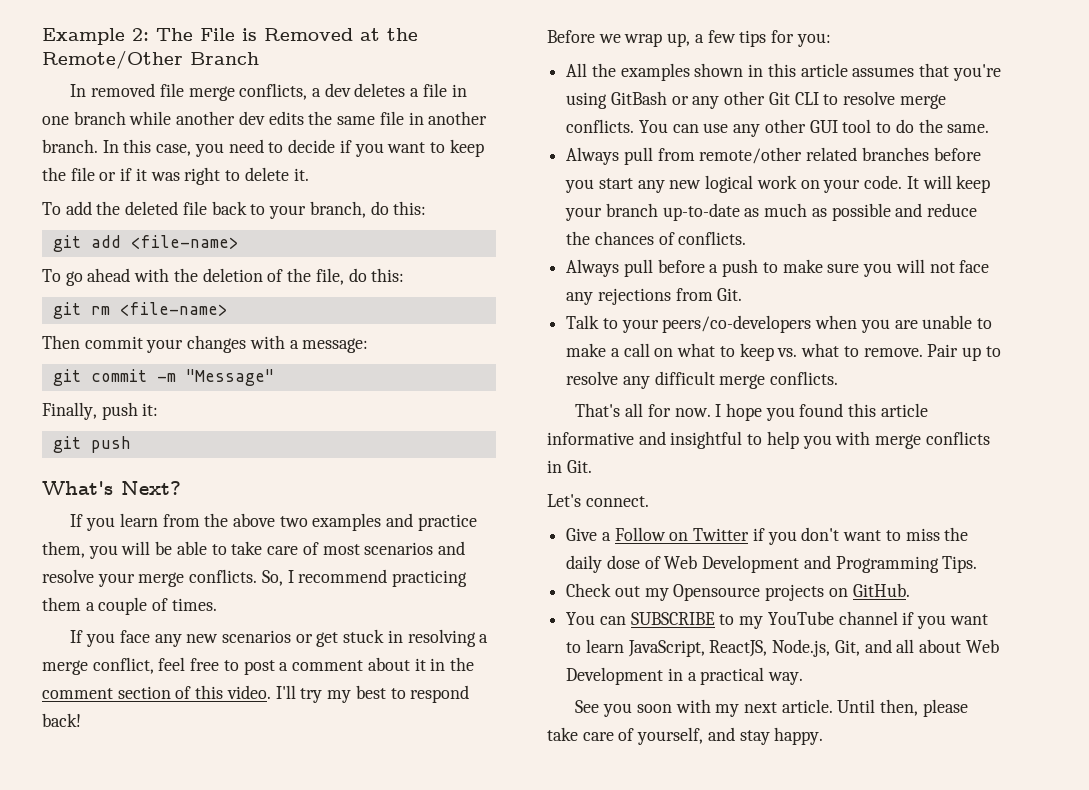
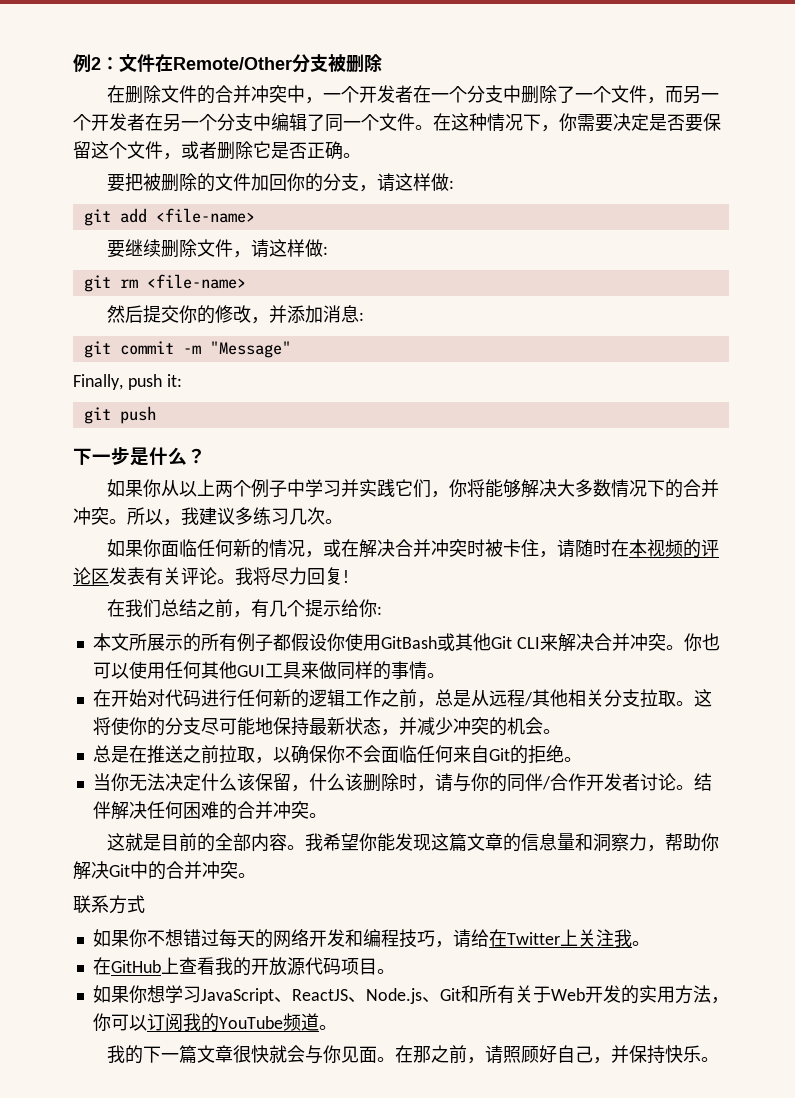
[42,28,418,45] [42,50,259,69] [70,83,467,101] [42,111,488,125] [42,139,484,157] [42,167,309,185] [42,201,427,219] [52,235,239,252] [42,268,405,286] [52,302,228,319] [42,335,369,353] Example 2: The File is Removed at the Remote/Other Branch // In removed file merge conflicts, a dev deletes a file in one branch while another dev edits the same file in another branch. In this case, you need to decide if you want to keep the file or if it was right to delete it. // To add the deleted file back to your branch, do this: // git add <file-name> // To go ahead with the deletion of the file, do this: // git rm <file-name> // Then commit your changes with a message: -> [73,54,382,73] [107,85,720,104] [73,113,721,132] [73,141,361,160] [107,173,455,192] [83,208,255,226] [107,239,329,258] [83,274,246,292] [107,305,365,324] 例2：文件在Remote/Other分支被删除 // 在删除文件的合并冲突中，一个开发者在一个分支中删除了一个文件，而另一个开发者在另一个分支中编辑了同一个文件。在这种情况下，你需要决定是否要保留这个文件，或者删除它是否正确。 // 要把被删除的文件加回你的分支，请这样做: // git add <file-name> // 要继续删除文件，请这样做: // git rm <file-name> // 然后提交你的修改，并添加消息:
[42,481,181,495] [70,513,477,531] [42,541,465,559] [42,569,468,587] [42,597,217,615] [70,629,489,647] [42,657,474,675] [42,685,470,703] [42,713,81,727] [547,30,831,47] [566,63,1001,81] [566,91,946,109] [566,119,990,137] [566,147,981,165] [565,175,991,193] [565,203,978,221] [566,231,747,245] [566,259,990,277] [566,288,743,305] [566,315,993,333] [566,343,1001,361] [566,371,839,389] [575,403,928,421] [547,431,990,449] [547,460,592,473] [547,494,649,507] [566,527,969,545] [566,555,978,573] [566,583,910,601] [566,611,988,629] [566,639,999,657] [566,667,804,685] [575,699,968,717] [547,727,824,745] What's Next? // If you learn from the above two examples and practice them, you will be able to take care of most scenarios and resolve your merge conflicts. So, I recommend practicing them a couple of times. // If you face any new scenarios or get stuck in resolving a merge conflict, feel free to post a comment about it in the comment section of this video. I'll try my best to respond back! // Before we wrap up, a few tips for you: // All the examples shown in this article assumes that you're using GitBash or any other Git CLI to resolve merge conflicts. You can use any other GUI tool to do the same. // Always pull from remote/other related branches before you start any new logical work on your code. It will keep your branch up-to-date as much as possible and reduce the chances of conflicts. // Always pull before a push to make sure you will not face any rejections from Git. // Talk to your peers/co-developers when you are unable to make a call on what to keep vs. what to remove. Pair up to resolve any difficult merge conflicts. // That's all for now. I hope you found this article informative and insightful to help you with merge conflicts in Git. // Let's connect. // Give a Follow on Twitter if you don't want to miss the daily dose of Web Development and Programming Tips. // Check out my Opensource projects on GitHub. // You can SUBSCRIBE to my YouTube channel if you want to learn JavaScript, ReactJS, Node.js, Git, and all about Web Development in a practical way. // See you soon with my next article. Until then, please take care of yourself, and stay happy. -> [73,447,206,466] [107,479,720,498] [73,507,343,526] [107,539,720,558] [73,567,349,586] [107,599,383,618] [92,633,720,652] [92,661,445,680] [92,689,712,708] [92,717,561,736] [92,745,582,764] [92,773,712,792] [92,801,327,820] [107,833,720,852] [73,861,256,880] [73,895,145,914] [92,929,650,948] [92,957,395,976] [92,985,729,1004] [92,1013,337,1032] [107,1045,720,1064] 下一步是什么？ // 如果你从以上两个例子中学习并实践它们，你将能够解决大多数情况下的合并冲突。所以，我建议多练习几次。 // 如果你面临任何新的情况，或在解决合并冲突时被卡住，请随时在本视频的评论区发表有关评论。我将尽力回复! // 在我们总结之前，有几个提示给你: // 本文所展示的所有例子都假设你使用GitBash或其他Git CLI来解决合并冲突。你也可以使用任何其他GUI工具来做同样的事情。 // 在开始对代码进行任何新的逻辑工作之前，总是从远程/其他相关分支拉取。这将使你的分支尽可能地保持最新状态，并减少冲突的机会。 // 总是在推送之前拉取，以确保你不会面临任何来自Git的拒绝。 // 当你无法决定什么该保留，什么该删除时，请与你的同伴/合作开发者讨论。结伴解决任何困难的合并冲突。 // 这就是目前的全部内容。我希望你能发现这篇文章的信息量和洞察力，帮助你解决Git中的合并冲突。 // 联系方式 // 如果你不想错过每天的网络开发和编程技巧，请给在Twitter上关注我。 // 在GitHub上查看我的开放源代码项目。 // 如果你想学习JavaScript、ReactJS、Node.js、Git和所有关于Web开发的实用方法，你可以订阅我的YouTube频道。 // 我的下一篇文章很快就会与你见面。在那之前，请照顾好自己，并保持快乐。

